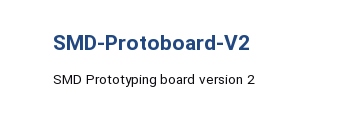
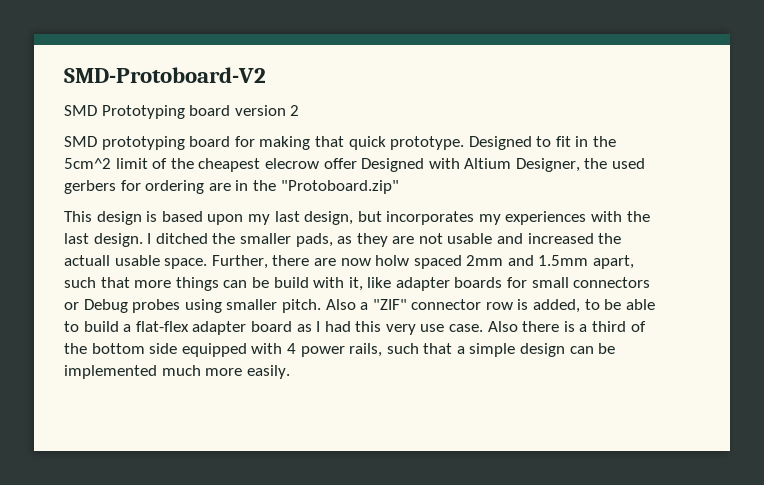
(255, 79) none -> [64,136,617,150] [64,158,646,172] [64,180,399,194] [64,211,650,225] [64,233,622,247] [64,255,635,269] [64,277,651,291] [64,299,655,313] [64,321,646,335] [64,343,616,357] [64,365,290,379] // SMD prototyping board for making that quick prototype. Designed to fit in the 5cm^2 limit of the cheapest elecrow offer Designed with Altium Designer, the used gerbers for ordering are in the "Protoboard.zip" // This design is based upon my last design, but incorporates my experiences with the last design. I ditched the smaller pads, as they are not usable and increased the actuall usable space. Further, there are now holw spaced 2mm and 1.5mm apart, such that more things can be build with it, like adapter boards for small connectors or Debug probes using smaller pitch. Also a "ZIF" connector row is added, to be able to build a flat-flex adapter board as I had this very use case. Also there is a third of the bottom side equipped with 4 power rails, such that a simple design can be implemented much more easily.

